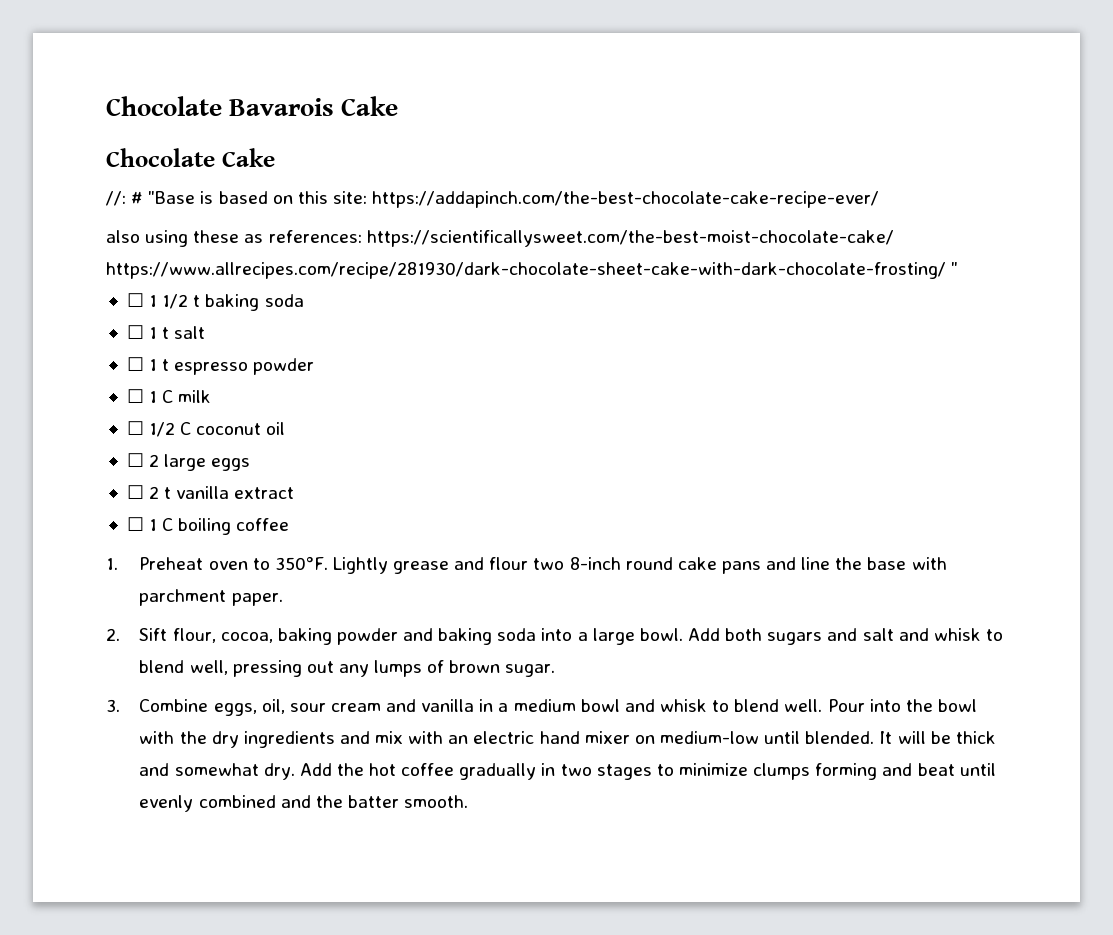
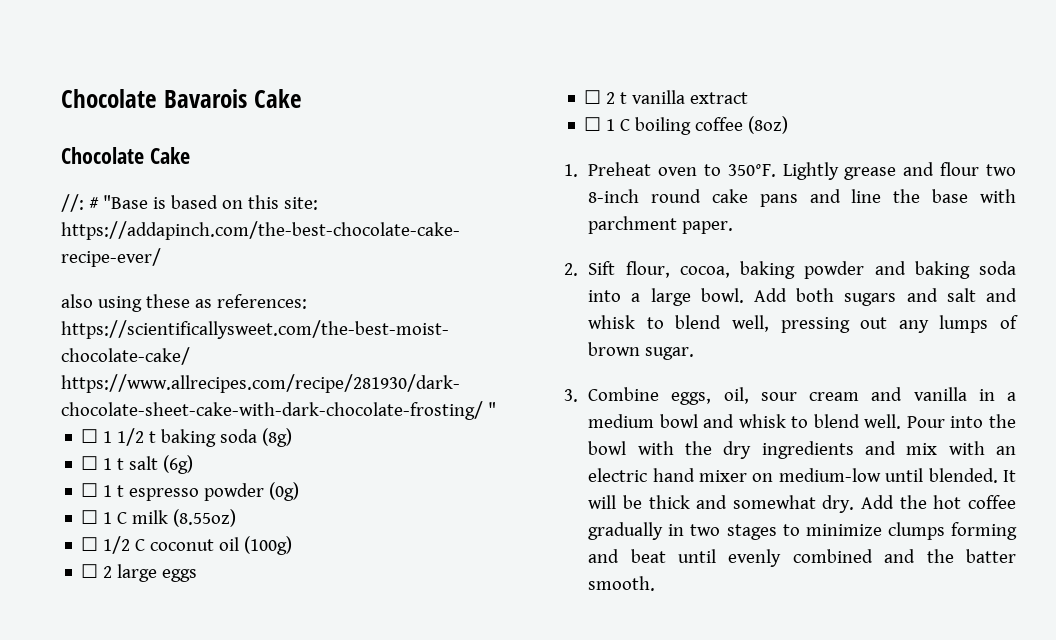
(304, 300) none -> [262,428,293,447] (8g)
(206, 332) none -> [163,455,194,474] (6g)
(315, 366) none -> [269,482,300,501] (0g)
(212, 396) none -> [173,509,237,527] (8.55oz)
(286, 428) none -> [244,536,293,555] (100g)
(290, 524) none -> [748,116,789,134] (8oz)

